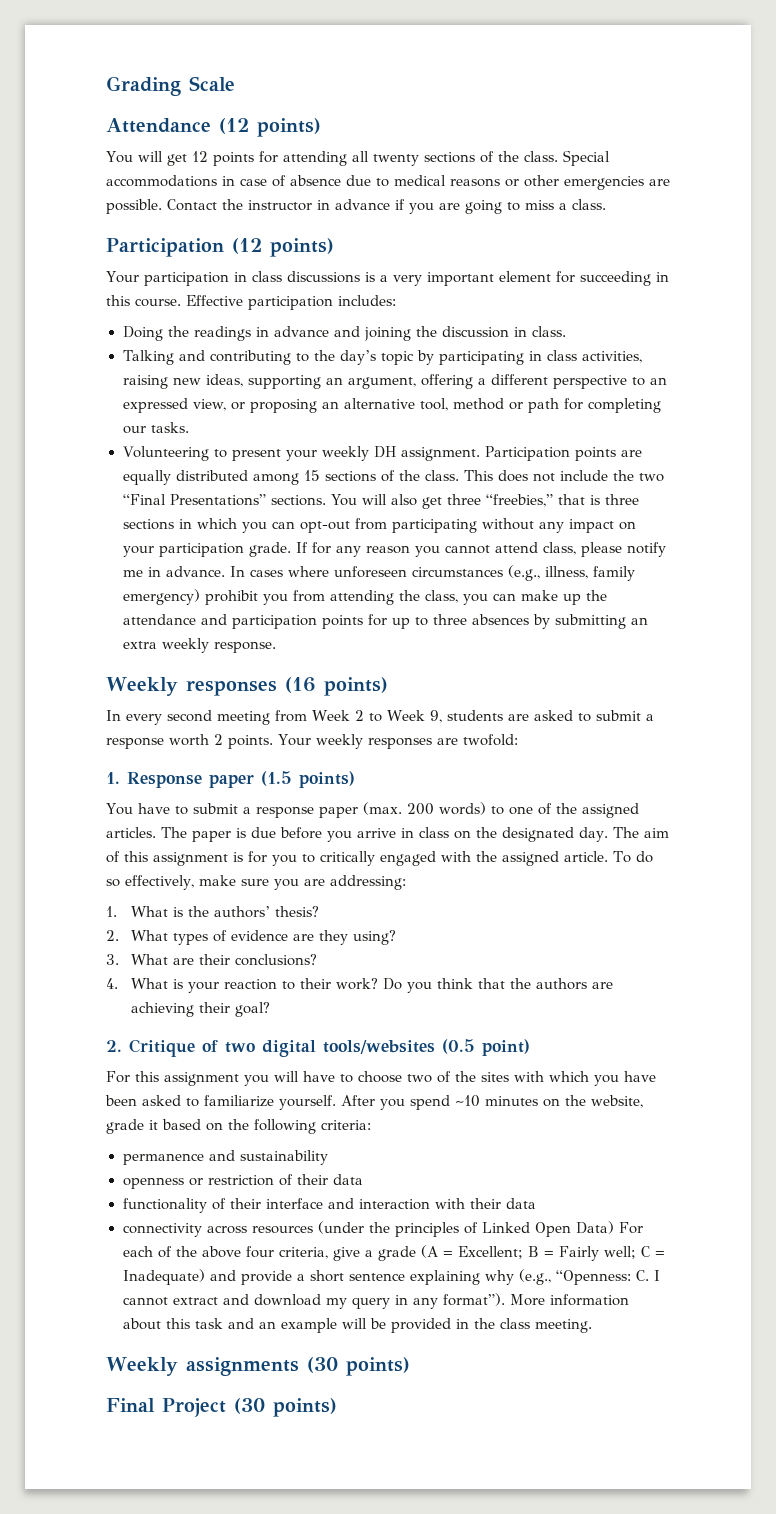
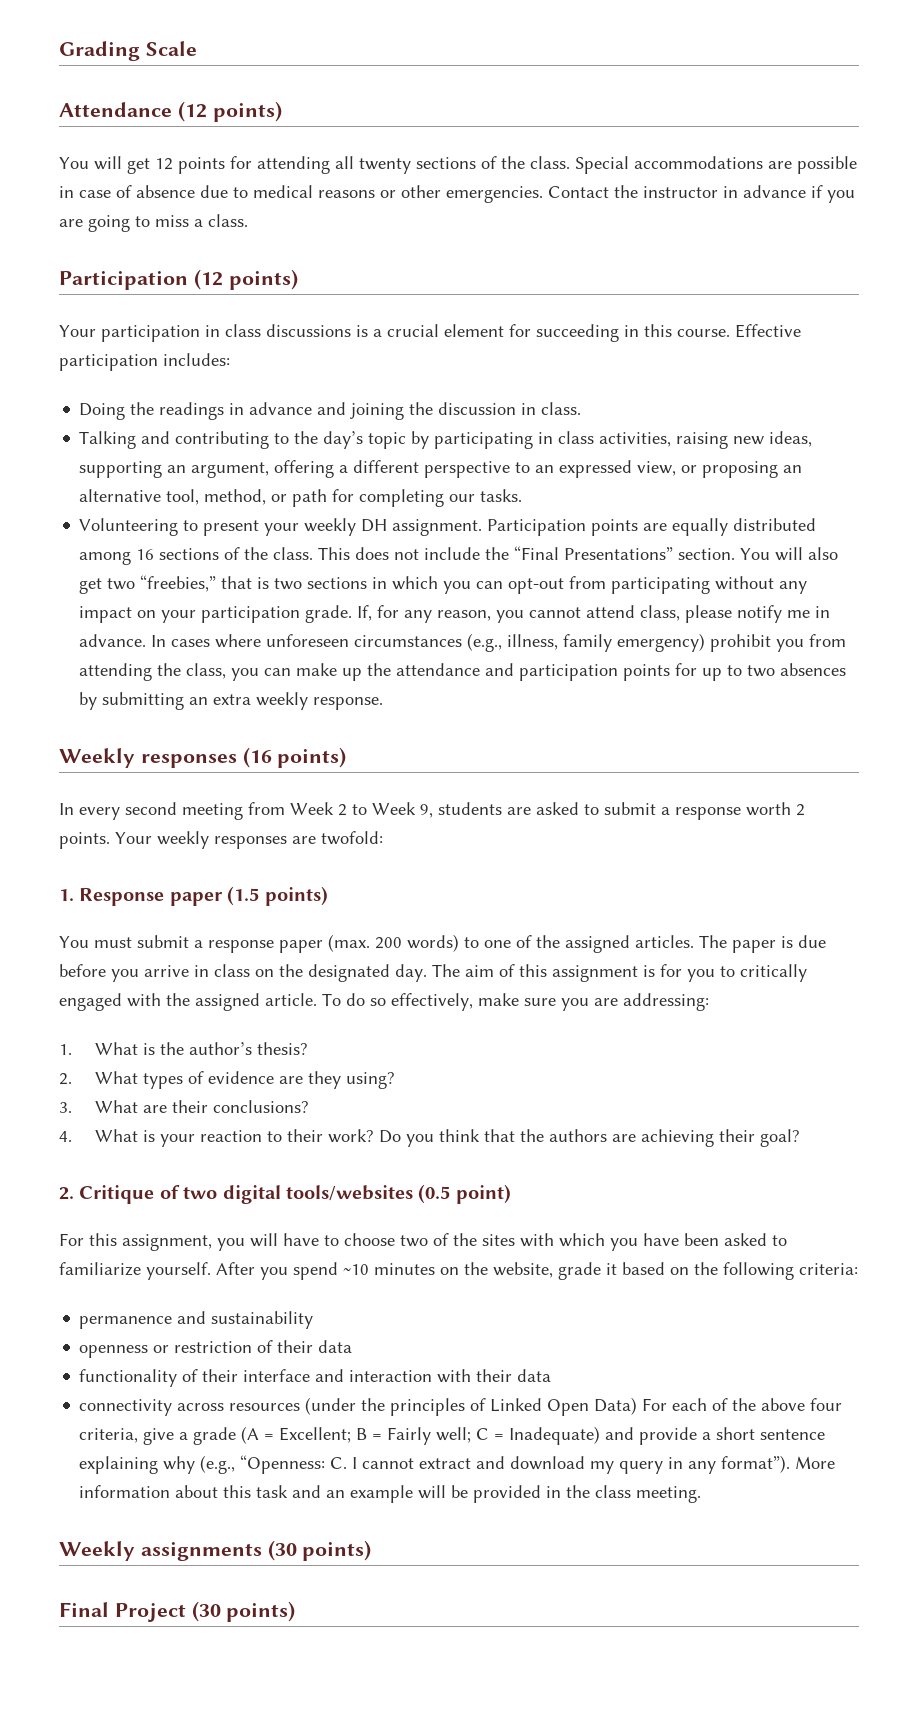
(217, 181) none -> [768,156,857,174] are possible
[564,176,670,190] [106,199,162,214] emergencies are possible. -> [446,186,543,203] emergencies.
[392,272,494,286] very important -> [387,324,439,337] crucial
[453,398,505,410] method -> [204,489,267,505] method,
[303,470,320,481] 15 -> [136,549,155,560] 16
[638,473,664,482] two -> (510, 553) none
[270,495,326,506] sections. -> [678,548,736,560] section.
[447,494,482,505] three -> [107,578,136,590] two
[605,494,640,505] three -> [274,578,303,590] two
[295,542,308,553] If -> [357,605,373,621] If,
[365,545,410,554] reason -> [437,610,492,621] reason,
[432,614,467,625] three -> [747,665,776,677] two
[137,803,188,815] have to -> [94,937,132,948] must
[214,906,271,918] authors’ -> [189,1042,253,1055] author’s
[164,1072,239,1086] assignment -> [122,1234,212,1251] assignment,

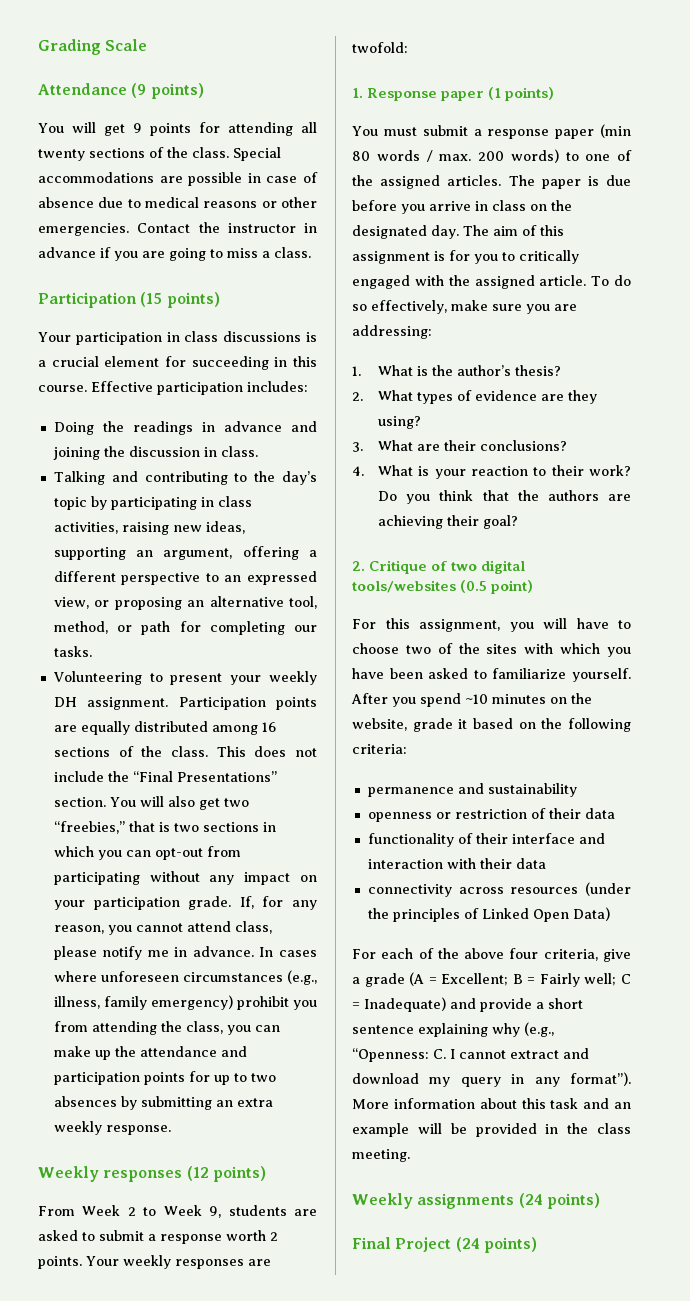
[177,101,207,122] (12 -> [131,83,147,98] (9
[155,158,173,170] 12 -> [132,123,142,133] 9
[193,269,223,290] (12 -> [140,292,163,307] (15
[242,747,347,768] [59,802,285,820] (16 points) // In every second meeting from -> [186,1166,266,1182] [38,1206,75,1216] (12 points) // From
[227,886,260,906] (1.5 -> [488,87,502,100] (1
[328,934,370,952] (max. -> [600,124,631,138] [352,150,472,162] (min 80 words / max.
(638, 1406) none -> (610, 914) //
[267,1540,297,1561] (30 -> [518,1193,543,1208] (24
[191,1601,221,1622] (30 -> [455,1237,480,1252] (24

